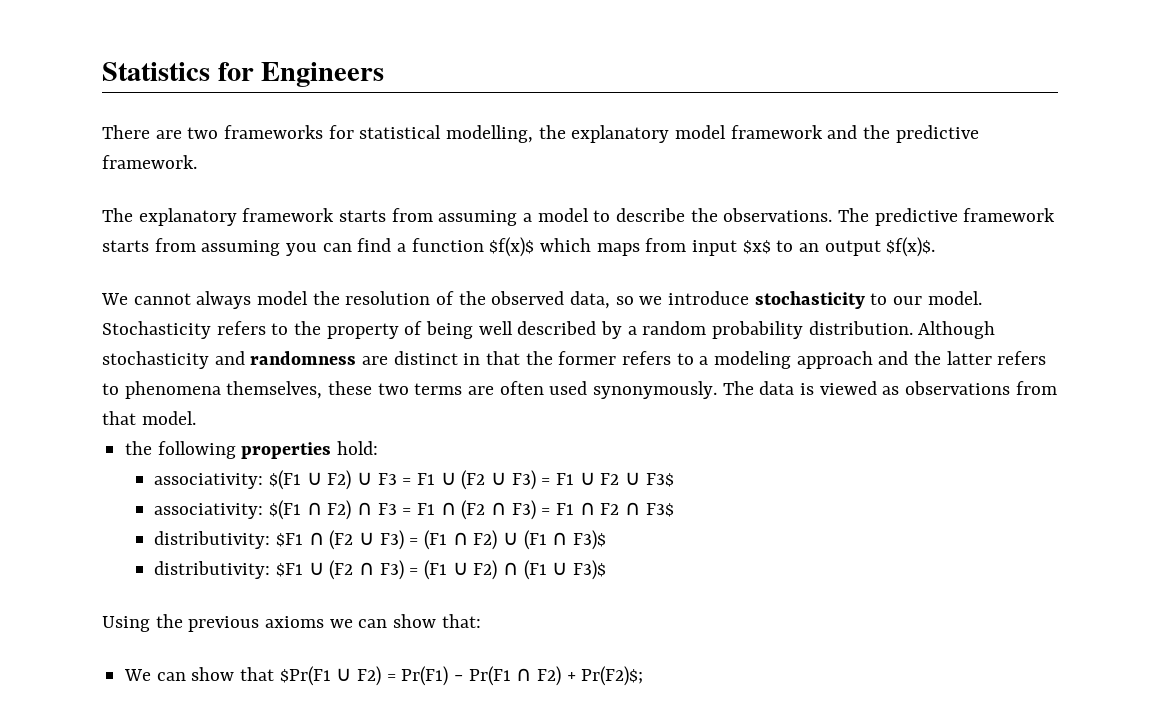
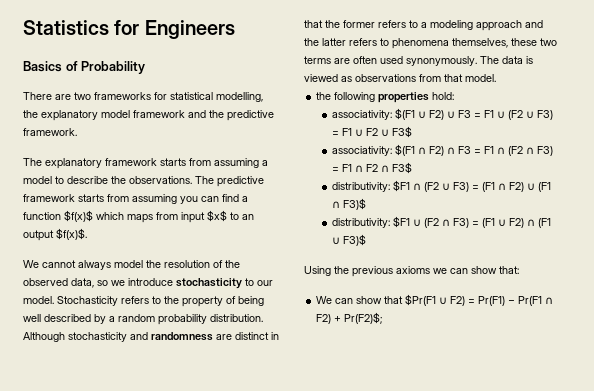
(385, 74) none -> [23,61,146,74] // Basics of Probability

